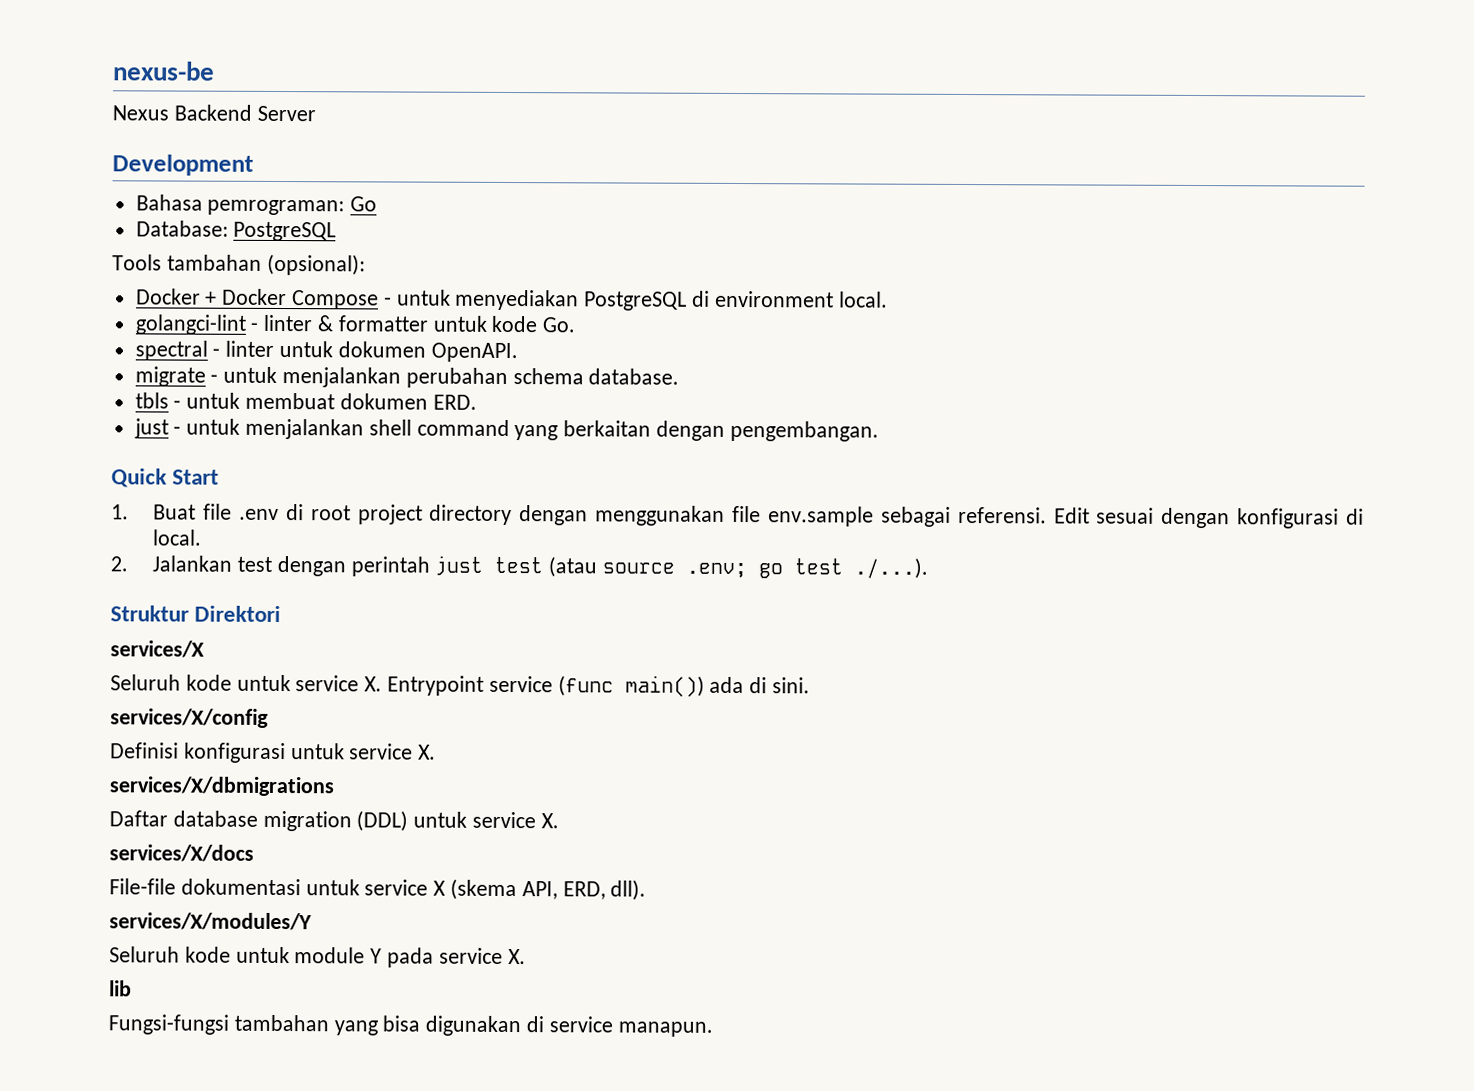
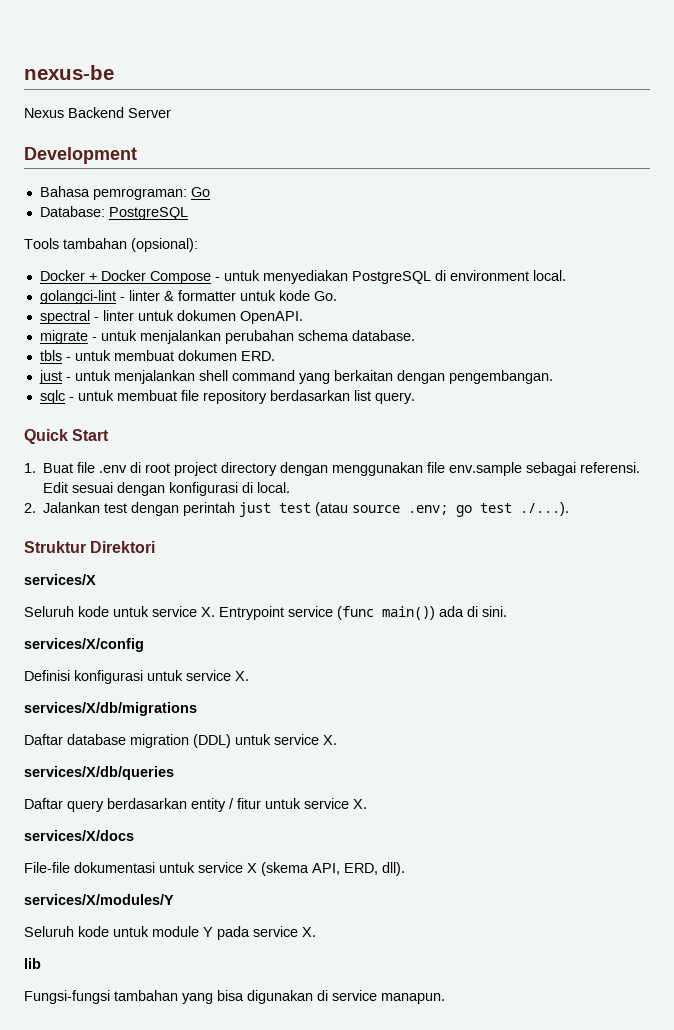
(879, 431) none -> [39,390,415,404] // sqlc - untuk membuat file repository berdasarkan list query.
[109,776,334,797] services/X/dbmigrations -> [24,702,197,716] services/X/db/migrations
(559, 821) none -> [24,766,174,780] [24,798,367,812] // services/X/db/queries // Daftar query berdasarkan entity / fitur untuk service X.

